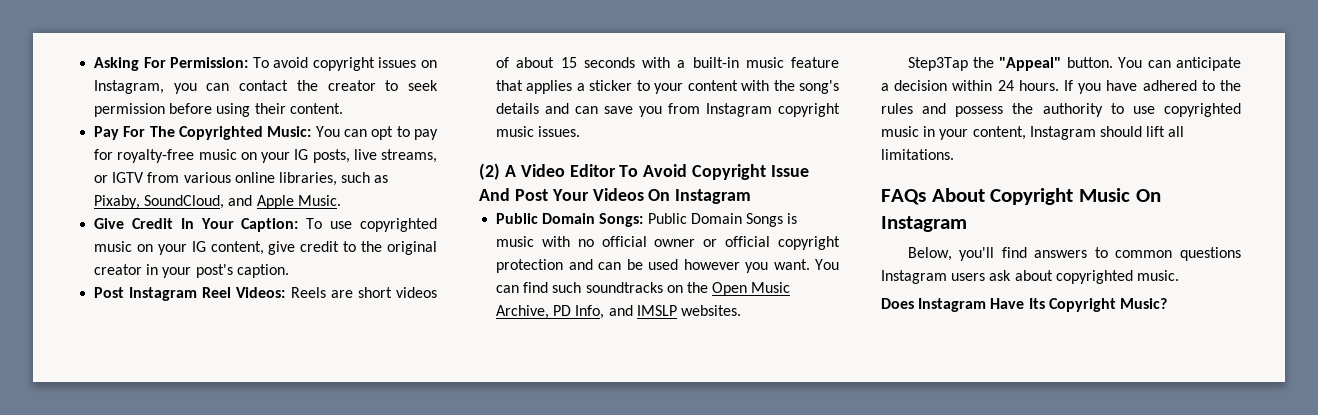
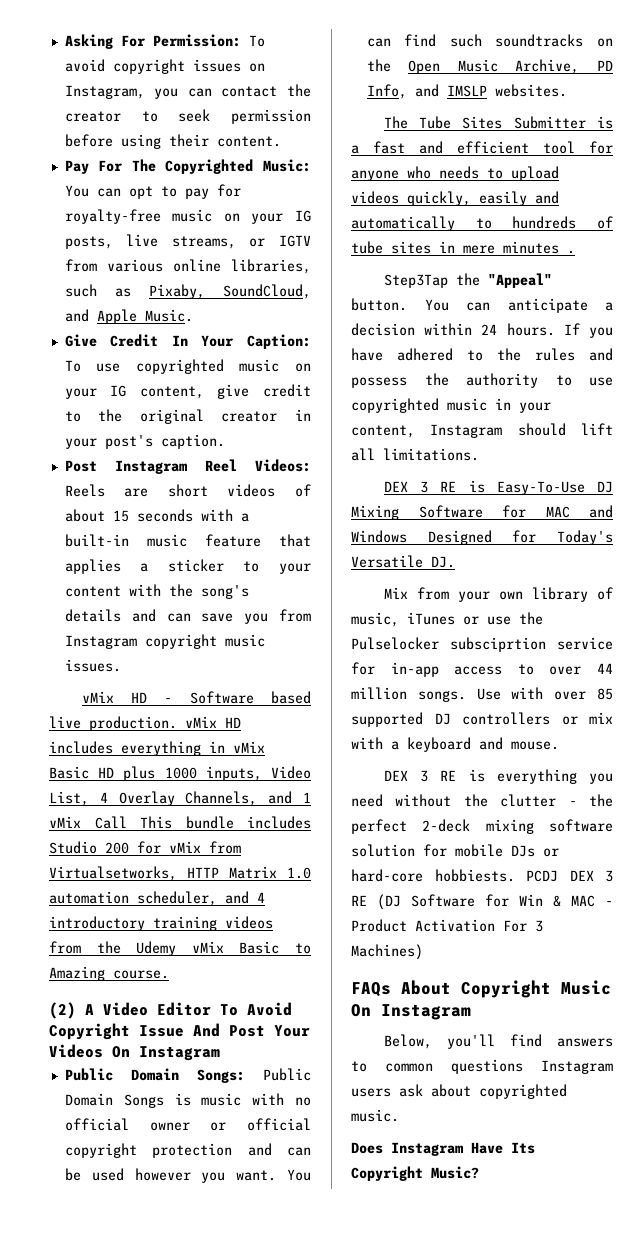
(581, 131) none -> [81,691,311,704] [49,716,241,731] [49,741,265,756] [49,766,311,781] [49,791,311,806] [49,816,311,829] [49,841,241,854] [49,866,311,881] [49,891,265,906] [49,916,273,931] [49,941,311,956] [49,966,169,981] // vMix HD - Software based live production. vMix HD includes everything in vMix Basic HD plus 1000 inputs, Video List, 4 Overlay Channels, and 1 vMix Call This bundle includes Studio 200 for vMix from Virtualsetworks, HTTP Matrix 1.0 automation scheduler, and 4 introductory training videos from the Udemy vMix Basic to Amazing course.
(741, 310) none -> [383,116,613,129] [351,141,613,154] [351,166,559,181] [351,191,559,206] [351,216,613,231] [351,241,575,254] // The Tube Sites Submitter is a fast and efficient tool for anyone who needs to upload videos quickly, easily and automatically to hundreds of tube sites in mere minutes .
(954, 154) none -> [383,480,613,495] [351,505,613,520] [351,530,613,545] [351,555,455,568] [383,587,613,602] [351,612,543,627] [351,637,613,652] [351,662,613,677] [351,687,613,702] [351,712,613,727] [351,737,559,752] [383,769,613,784] [351,794,613,807] [351,819,613,834] [351,844,559,857] [351,869,613,882] [351,894,613,910] [351,919,543,932] [351,944,423,960] // DEX 3 RE is Easy-To-Use DJ Mixing Software for MAC and Windows Designed for Today's Versatile DJ. // Mix from your own library of music, iTunes or use the Pulselocker subsciprtion service for in-app access to over 44 million songs. Use with over 85 supported DJ controllers or mix with a keyboard and mouse. // DEX 3 RE is everything you need without the clutter - the perfect 2-deck mixing software solution for mobile DJs or hard-core hobbiests. PCDJ DEX 3 RE (DJ Software for Win & MAC - Product Activation For 3 Machines)

